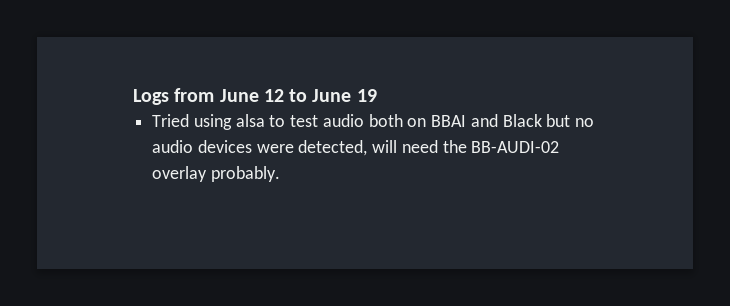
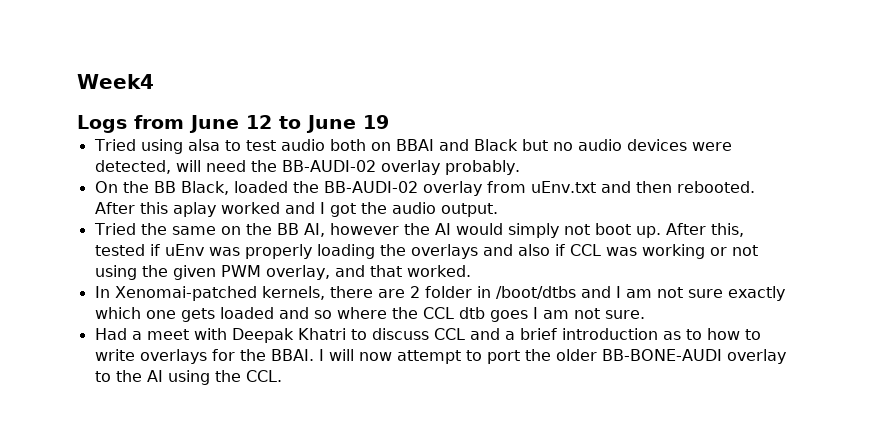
(133, 97) none -> [77,74,154,89] Week4 //
(280, 174) none -> [94,181,755,196] [94,202,498,217] [93,223,744,238] [94,244,758,259] [94,265,471,280] [94,286,785,301] [94,307,645,322] [94,328,761,343] [94,349,786,364] [94,370,282,385] // On the BB Black, loaded the BB-AUDI-02 overlay from uEnv.txt and then rebooted. After this aplay worked and I got the audio output. // Tried the same on the BB AI, however the AI would simply not boot up. After this, tested if uEnv was properly loading the overlays and also if CCL was working or not using the given PWM overlay, and that worked. // In Xenomai-patched kernels, there are 2 folder in /boot/dtbs and I am not sure exactly which one gets loaded and so where the CCL dtb goes I am not sure. // Had a meet with Deepak Khatri to discuss CCL and a brief introduction as to how to write overlays for the BBAI. I will now attempt to port the older BB-BONE-AUDI overlay to the AI using the CCL.

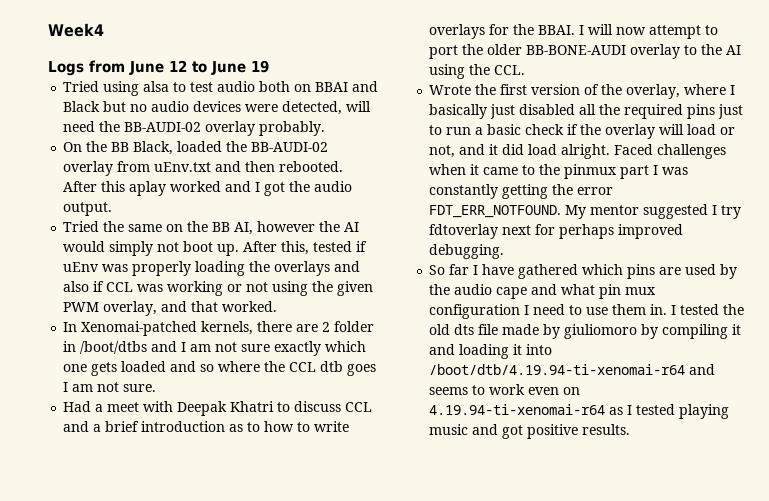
(282, 376) none -> [429,84,736,99] [429,104,744,119] [429,124,736,139] [429,144,727,159] [429,164,689,179] [429,184,614,199] [429,204,742,219] [429,224,684,239] [429,244,505,259] [429,264,738,279] [429,284,657,299] [429,304,745,319] [429,324,742,339] [429,344,553,359] [429,364,716,375] [429,384,581,395] [429,404,730,419] [429,424,631,439] // Wrote the first version of the overlay, where I basically just disabled all the required pins just to run a basic check if the overlay will load or not, and it did load alright. Faced challenges when it came to the pinmux part I was constantly getting the error FDT_ERR_NOTFOUND. My mentor suggested I try fdtoverlay next for perhaps improved debugging. // So far I have gathered which pins are used by the audio cape and what pin mux configuration I need to use them in. I tested the old dts file made by giuliomoro by compiling it and loading it into /boot/dtb/4.19.94-ti-xenomai-r64 and seems to work even on 4.19.94-ti-xenomai-r64 as I tested playing music and got positive results.

